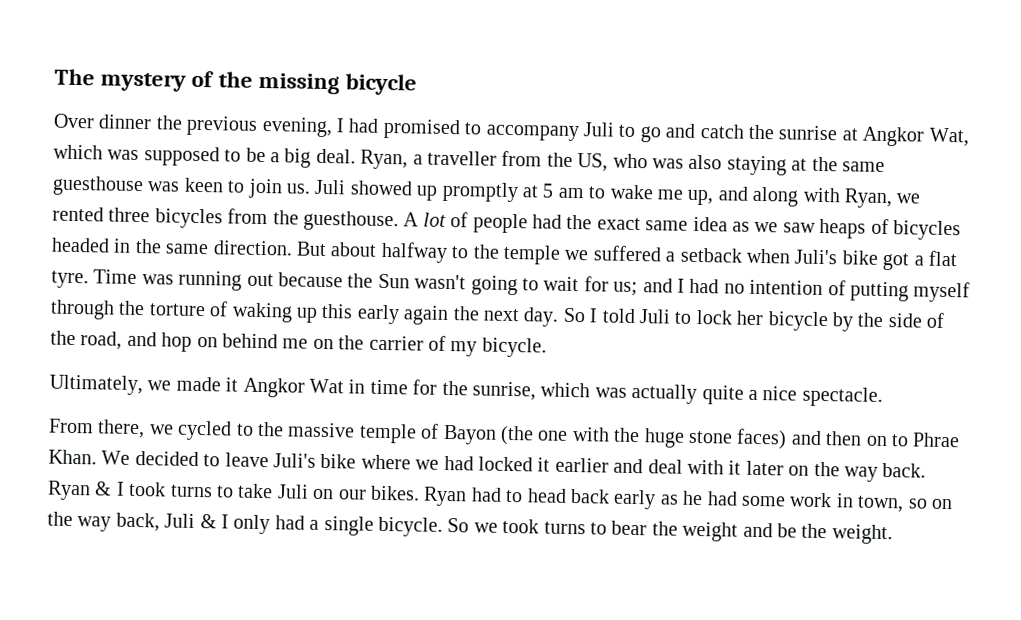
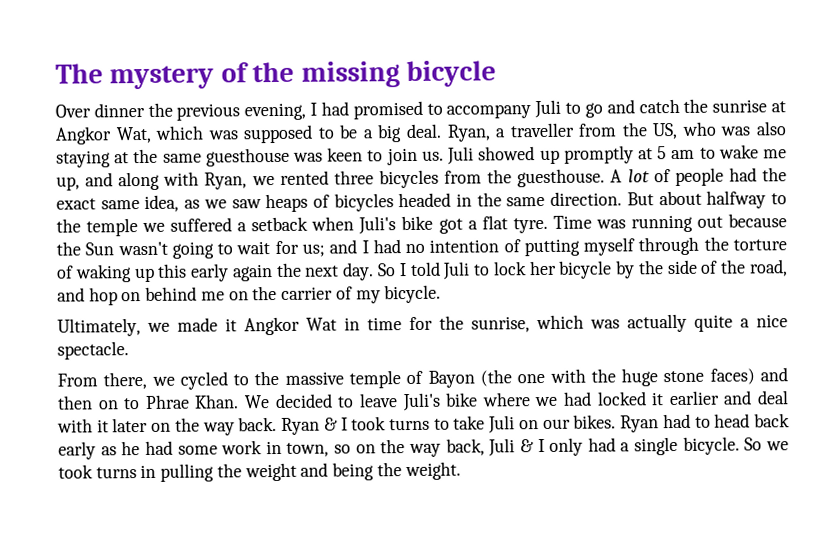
[692,216,728,232] idea -> [144,194,180,212] idea,
[589,520,648,536] to bear -> [140,463,215,482] in pulling
[776,523,797,538] be -> [332,462,375,481] being

